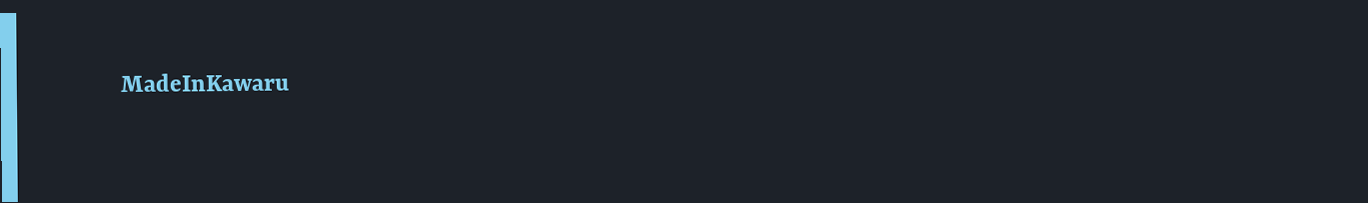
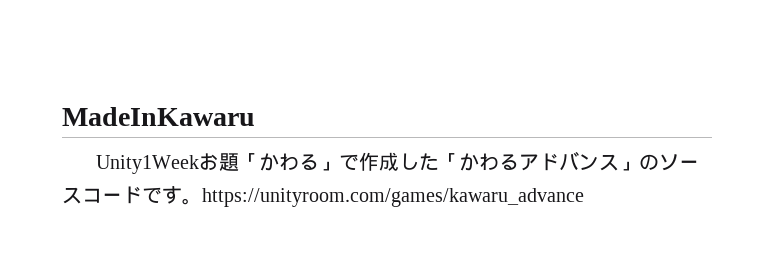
(289, 82) none -> [96,151,700,174] [62,186,584,207] // Unity1Weekお題「かわる」で作成した「かわるアドバンス」のソースコードです。https://unityroom.com/games/kawaru_advance

